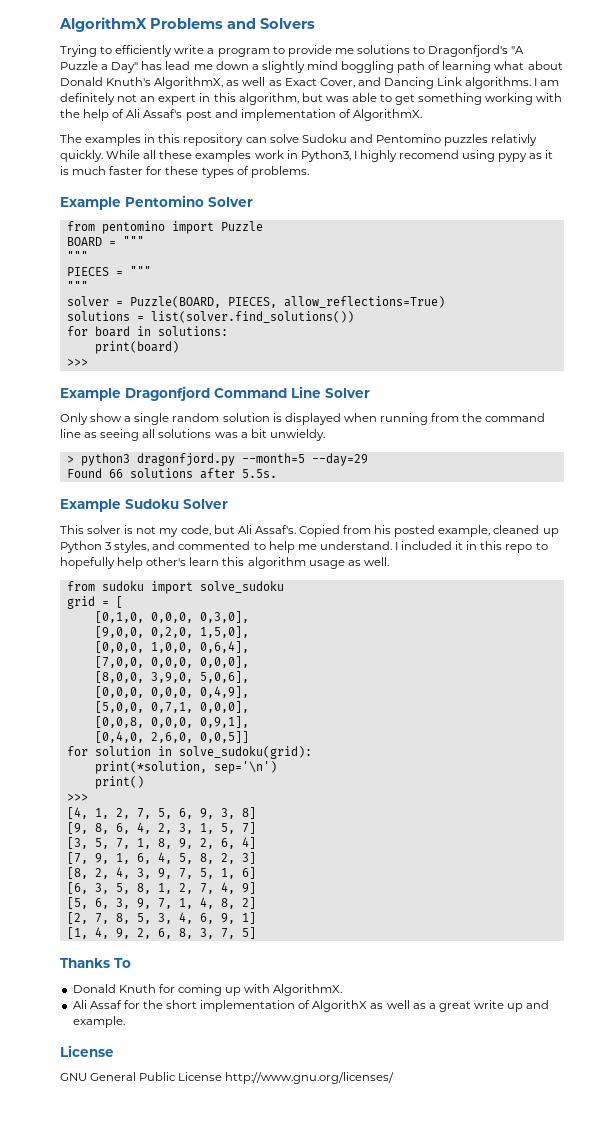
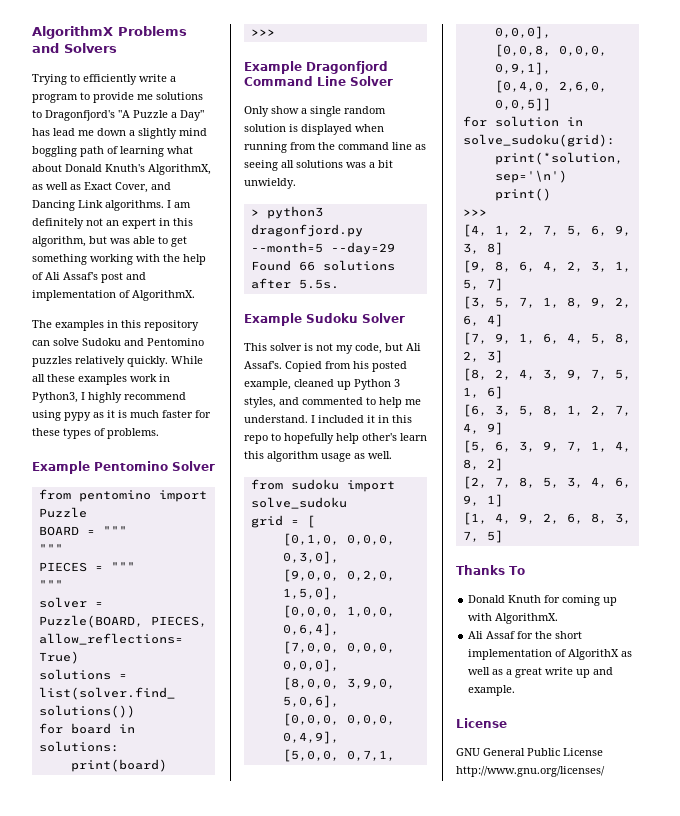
[491,134,538,146] relativly -> [75,356,125,367] relatively
[399,150,460,159] recomend -> [124,392,186,400] recommend

